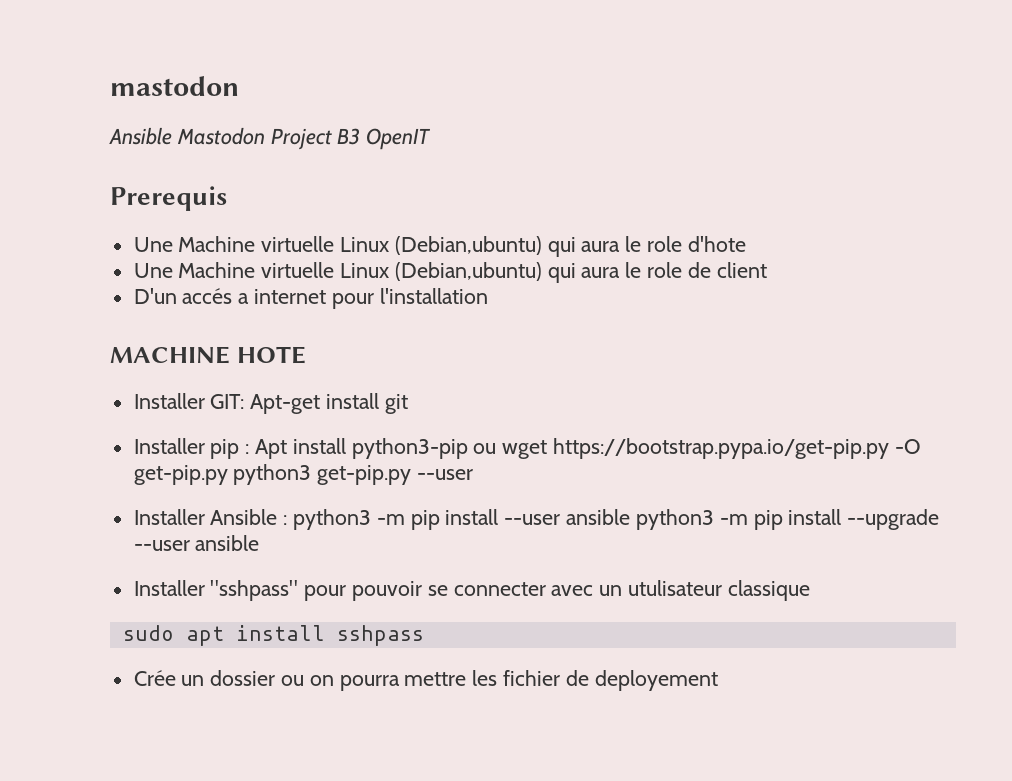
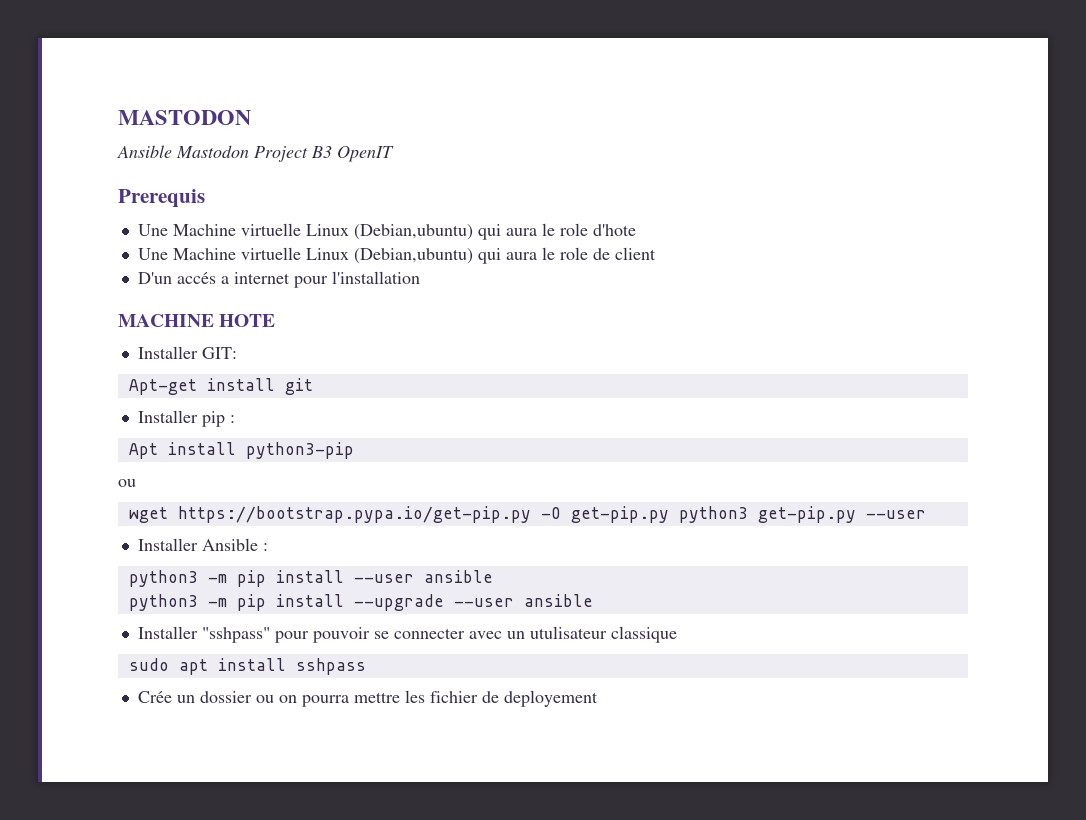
[110,76,239,96] mastodon -> [118,110,251,125] MASTODON
(245, 401) none -> (237, 353) //
(250, 449) none -> (235, 419) //
[473,443,497,454] ou -> [118,479,136,487] // ou //
(288, 520) none -> (268, 547) //
(631, 517) none -> (493, 576) //

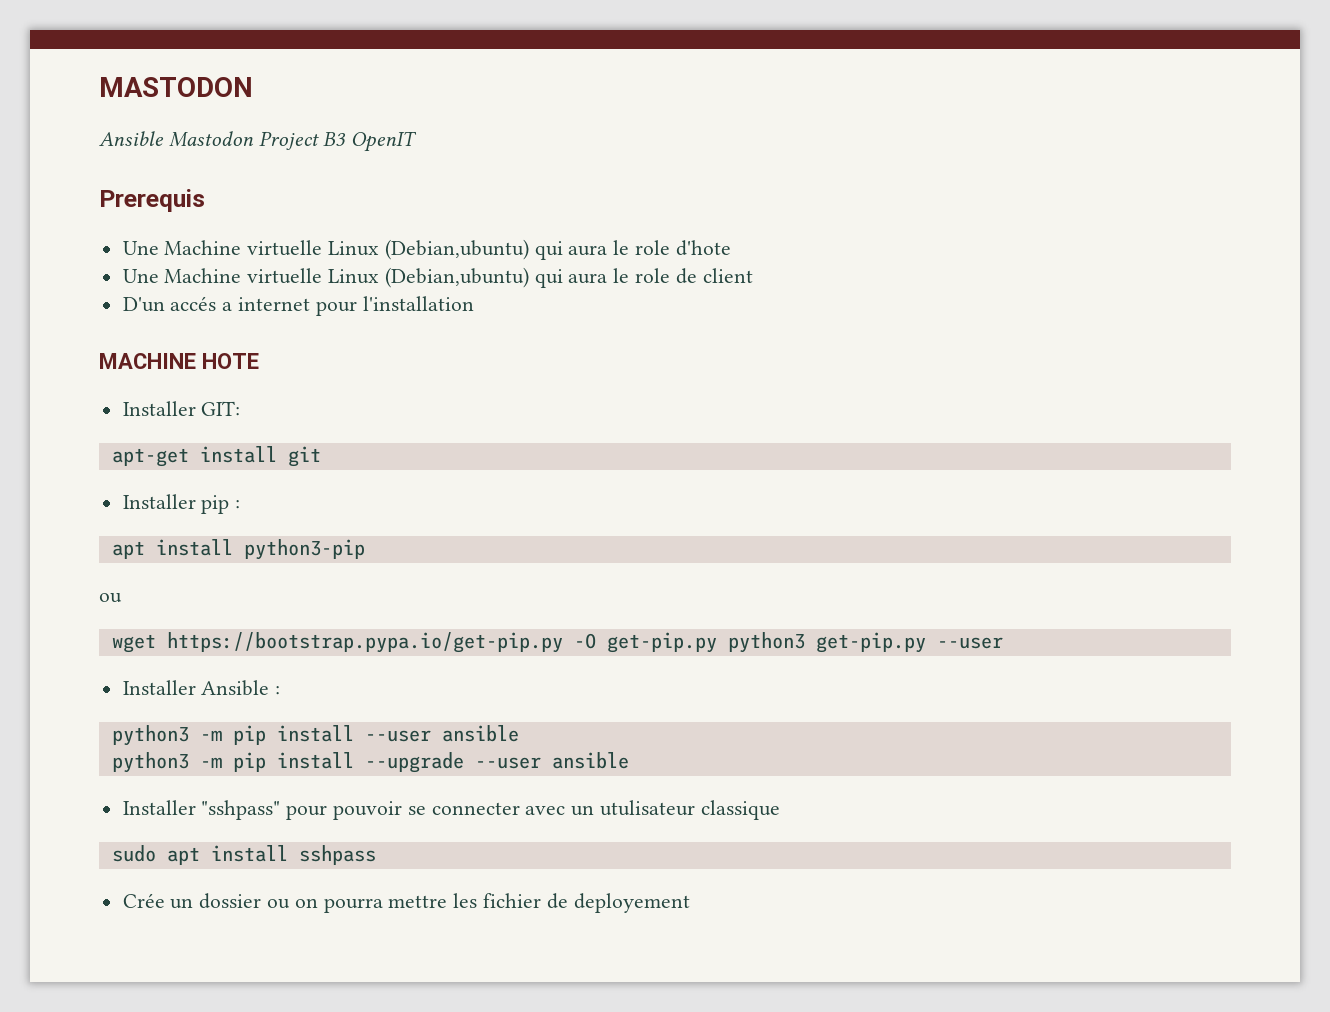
[128,379,197,395] Apt-get -> [111,448,189,467] apt-get
[128,443,158,459] Apt -> [111,541,145,559] apt

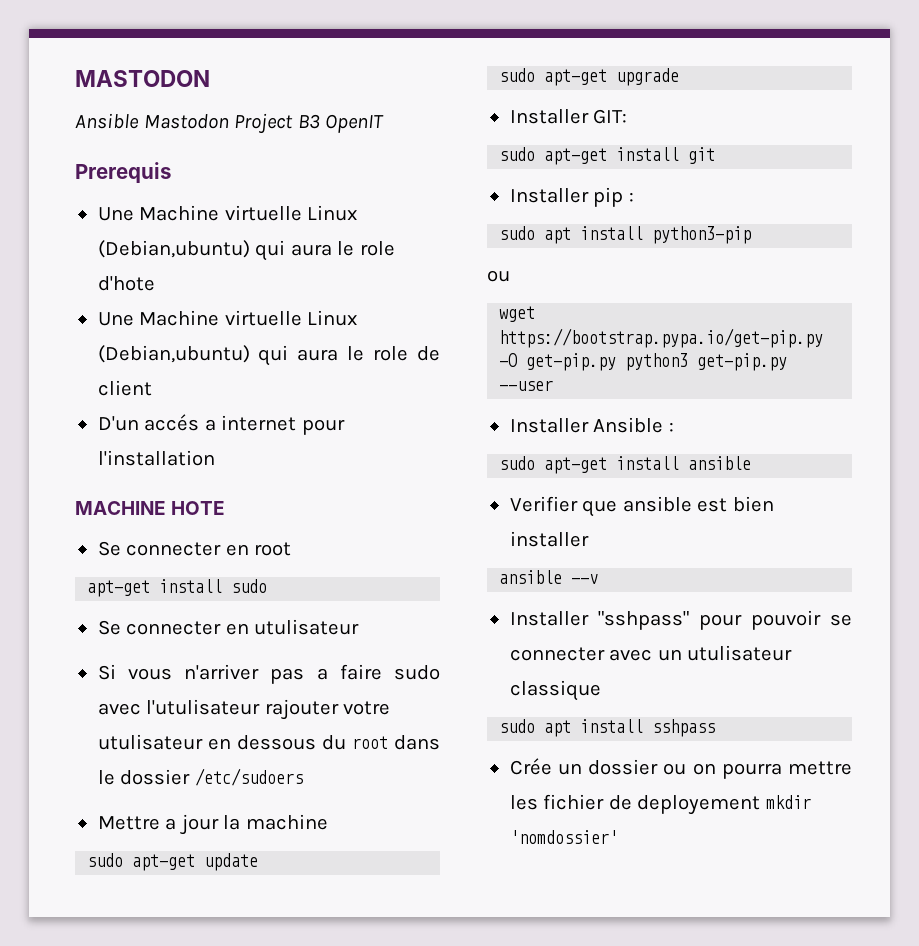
(259, 361) none -> [97,541,292,556] [87,579,268,597] [97,619,360,635] [97,664,440,684] [97,699,391,720] [97,734,440,750] [97,768,303,786] [97,814,328,835] [87,853,259,871] [499,68,680,86] // Se connecter en root // apt-get install sudo // Se connecter en utulisateur // Si vous n'arriver pas a faire sudo avec l'utulisateur rajouter votre utulisateur en dessous du root dans le dossier /etc/sudoers // Mettre a jour la machine // sudo apt-get update // sudo apt-get upgrade
(241, 408) none -> [499,147,536,161] sudo
(241, 504) none -> [499,226,536,240] sudo
[111,725,519,746] [111,752,629,773] python3 -m pip install --user ansible // python3 -m pip install --upgrade --user ansible -> [499,456,752,474] [509,496,774,517] [509,531,589,547] [499,570,599,584] sudo apt-get install ansible // Verifier que ansible est bien installer // ansible --v
(690, 903) none -> [765,795,811,809] [509,830,618,844] mkdir 'nomdossier'

